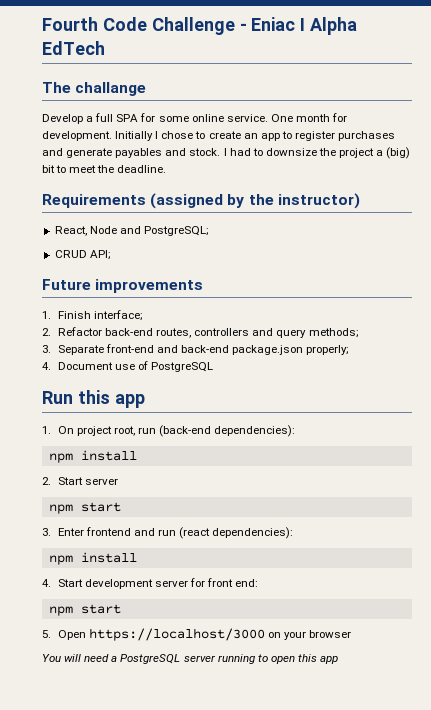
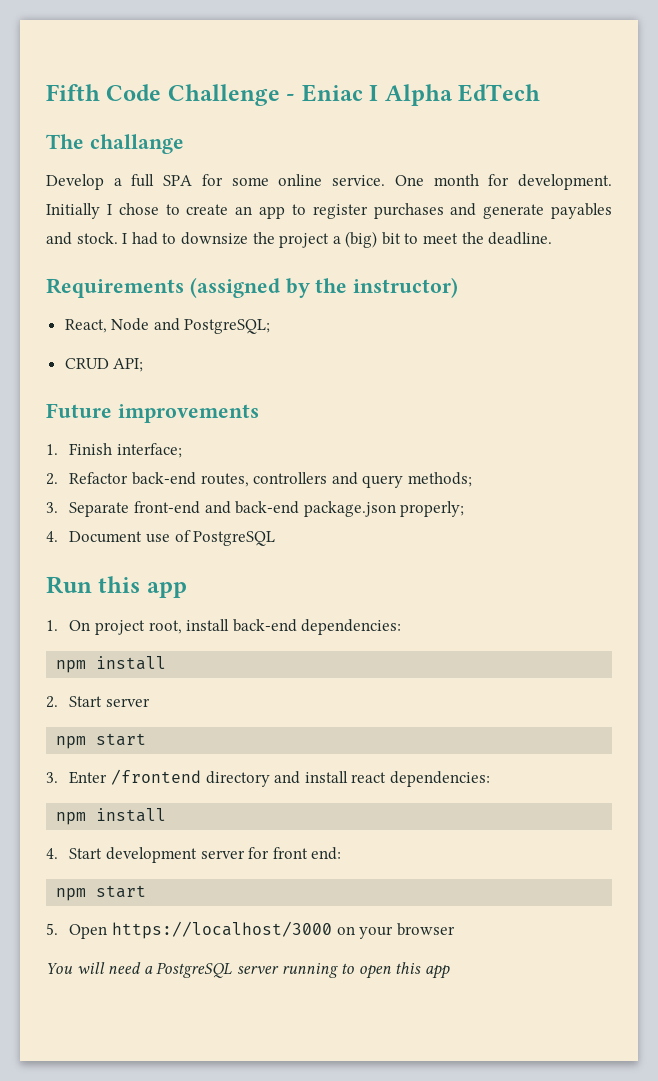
[42,17,98,31] Fourth -> [46,84,100,101] Fifth
[138,425,296,437] run (back-end dependencies): -> [186,619,402,635] install back-end dependencies:
[86,527,294,539] frontend and run (react dependencies): -> [110,769,490,787] /frontend directory and install react dependencies:

